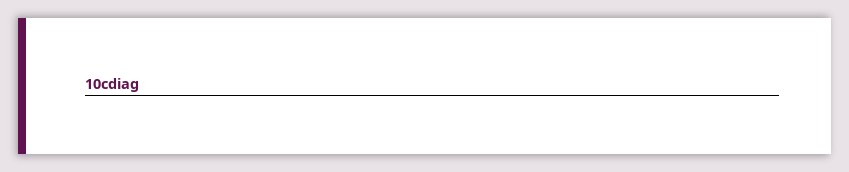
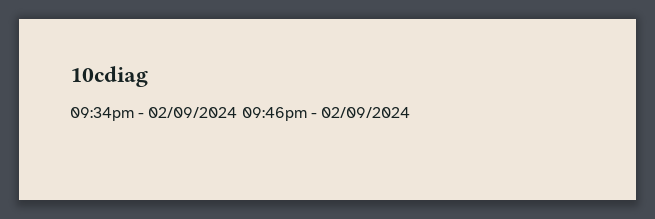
(139, 85) none -> [70,107,410,121] // 09:34pm - 02/09/2024 09:46pm - 02/09/2024

